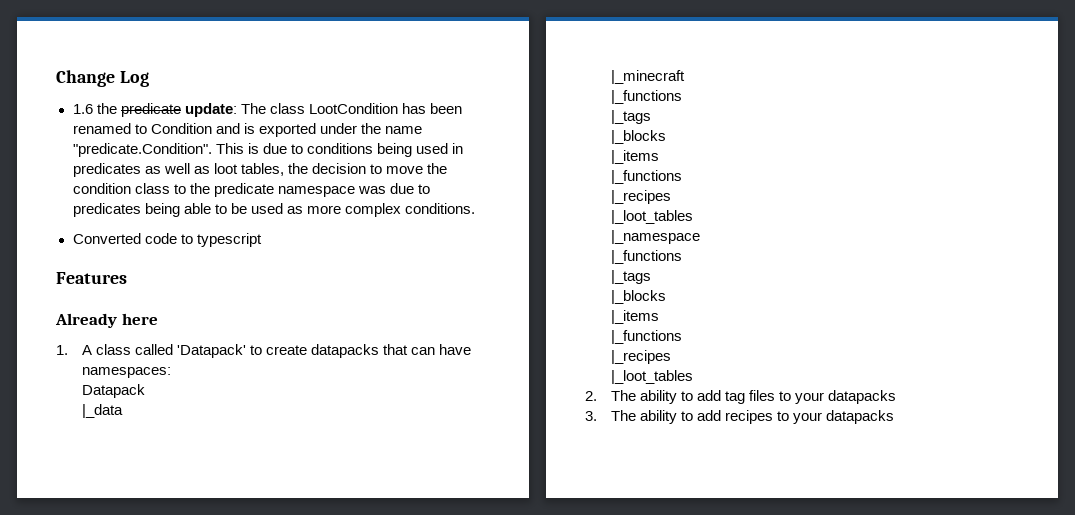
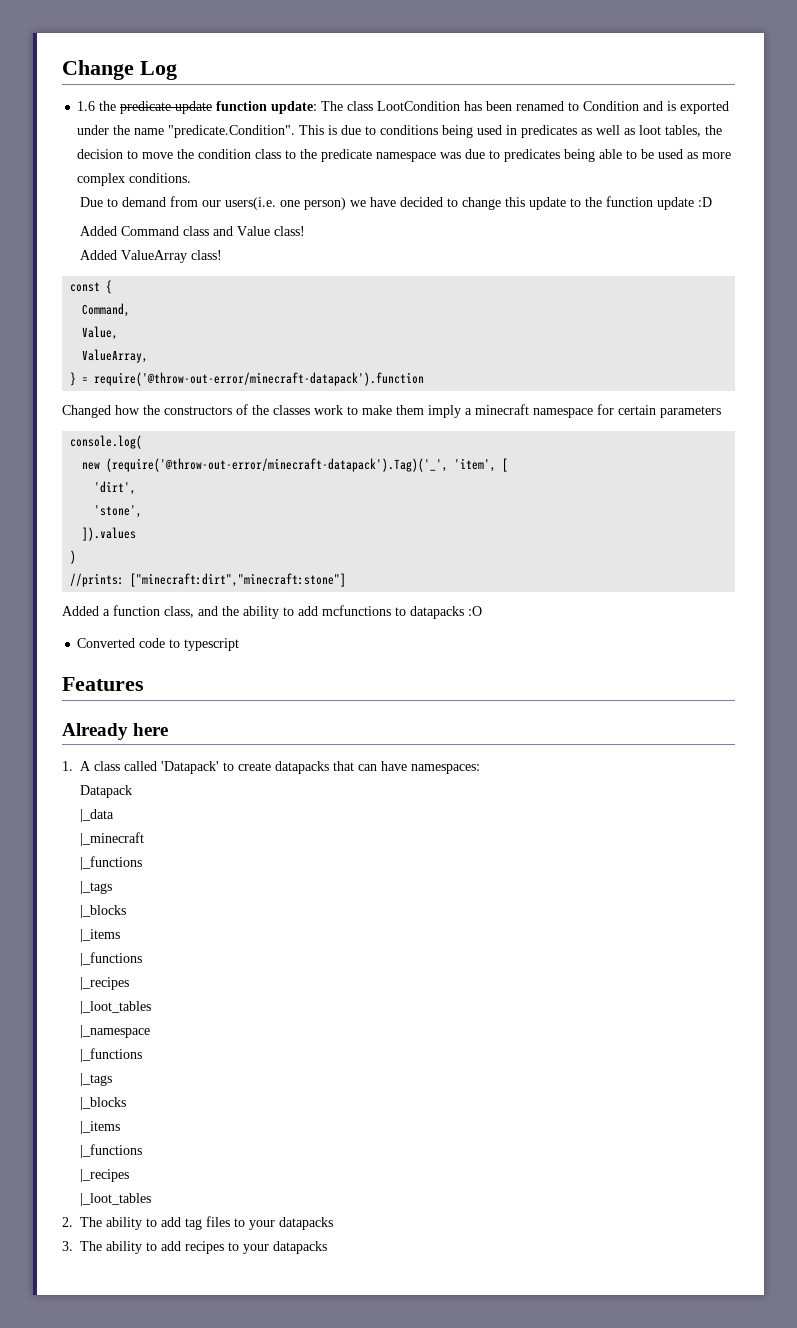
(181, 110) none -> [175,101,268,114] update function
(475, 208) none -> [79,196,712,210] [79,226,305,236] [79,250,222,263] [70,280,113,294] [82,303,131,317] [82,326,119,340] [82,349,149,363] [70,372,425,386] [62,404,721,418] [70,435,143,449] [82,458,509,472] [94,481,137,495] [94,505,143,518] [82,527,137,541] [70,550,77,564] [70,573,347,587] [62,605,482,619] // Due to demand from our users(i.e. one person) we have decided to change this update to the function update :D // Added Command class and Value class! // Added ValueArray class! // const { // Command, // Value, // ValueArray, // } = require('@throw-out-error/minecraft-datapack').function // Changed how the constructors of the classes work to make them imply a minecraft namespace for certain parameters // console.log( // new (require('@throw-out-error/minecraft-datapack').Tag)('_', 'item', [ // 'dirt', // 'stone', // ]).values // ) // //prints: ["minecraft:dirt","minecraft:stone"] // Added a function class, and the ability to add mcfunctions to datapacks :O

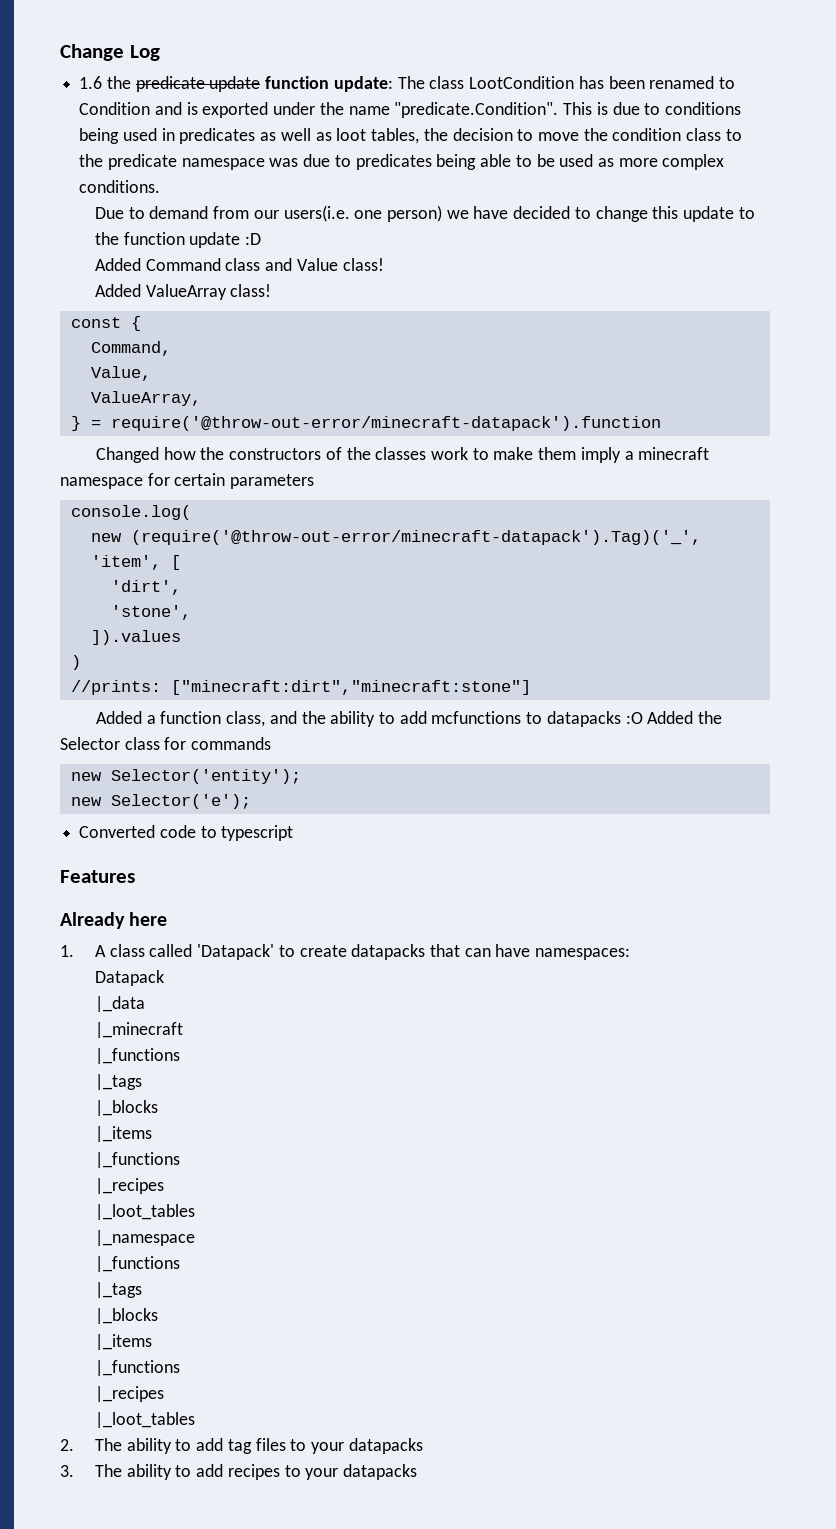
(482, 611) none -> [647,711,723,724] [60,737,272,750] [70,769,301,784] [70,794,251,809] Added the Selector class for commands // new Selector('entity'); // new Selector('e');

